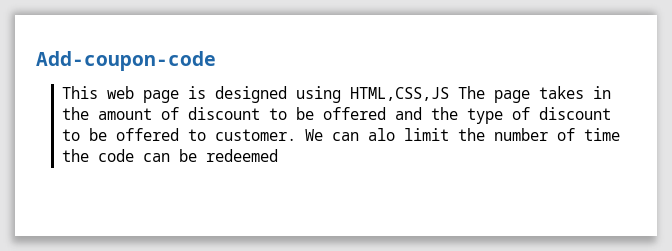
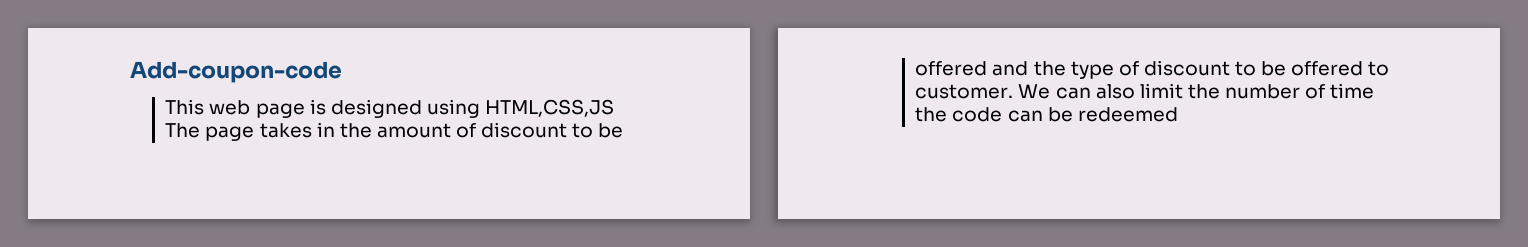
[368,128,396,141] alo -> [1095,84,1135,99] also

